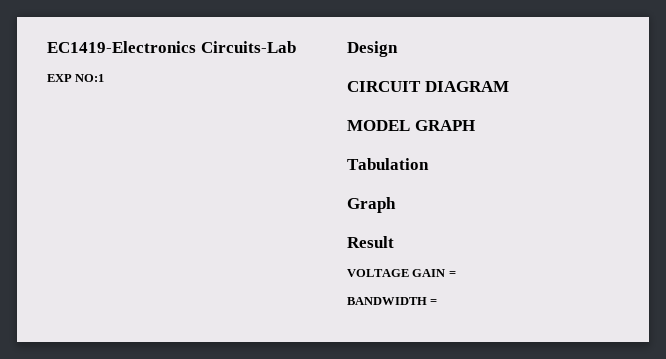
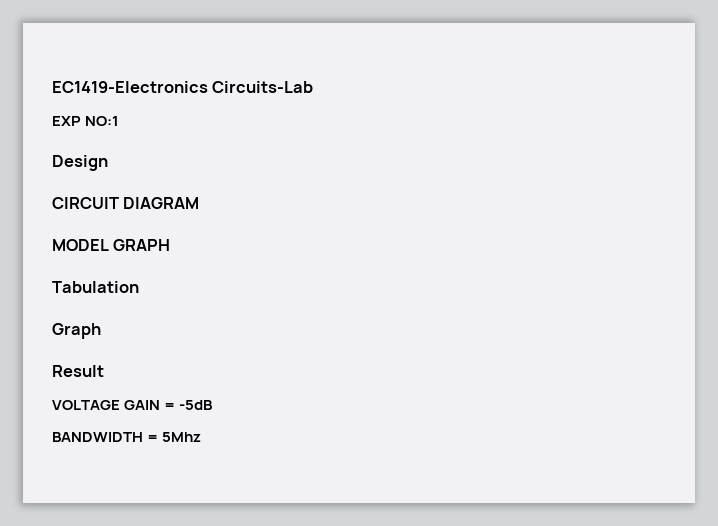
(456, 274) none -> [179,400,214,410] -5dB
(438, 302) none -> [162,432,202,442] 5Mhz

